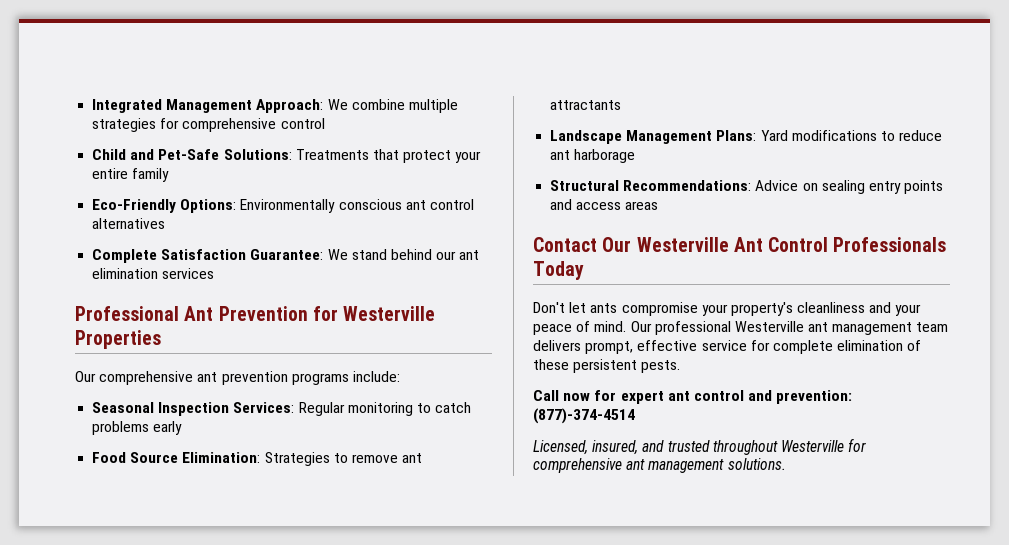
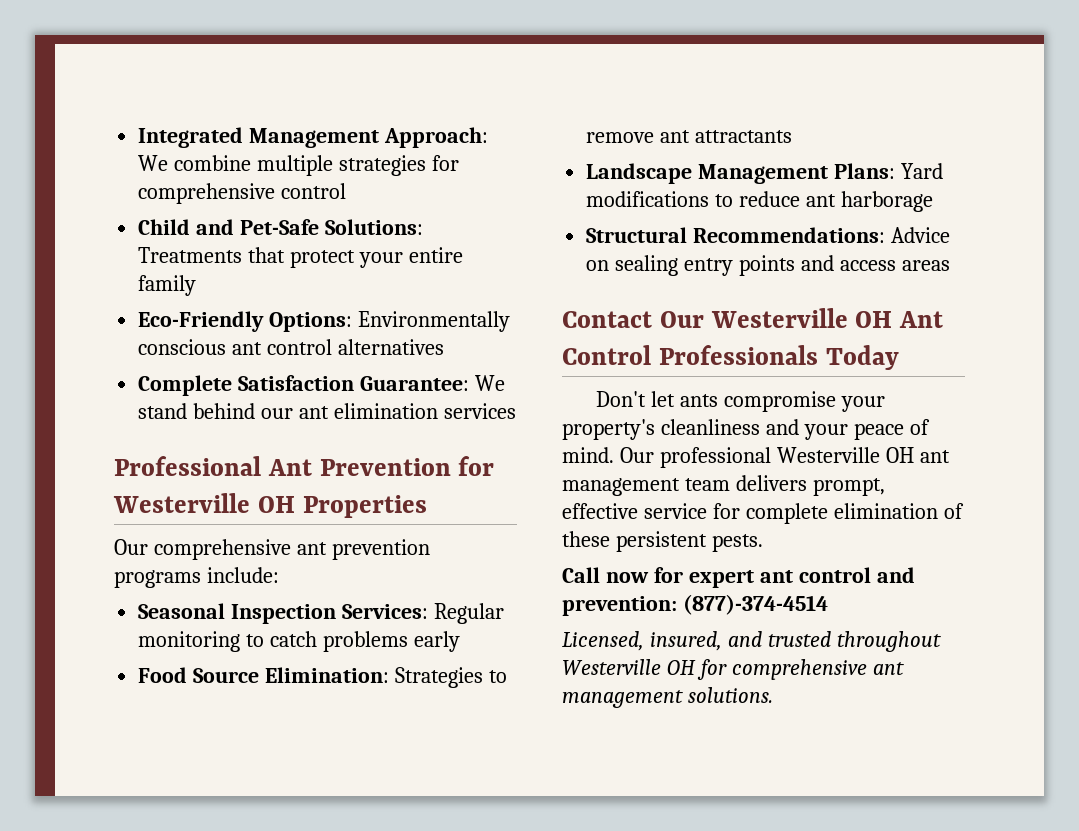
(436, 313) none -> [257,496,295,513] OH
(729, 244) none -> [855,311,893,328] OH
(804, 326) none -> [885,447,914,463] OH
(844, 446) none -> [666,660,696,675] OH

